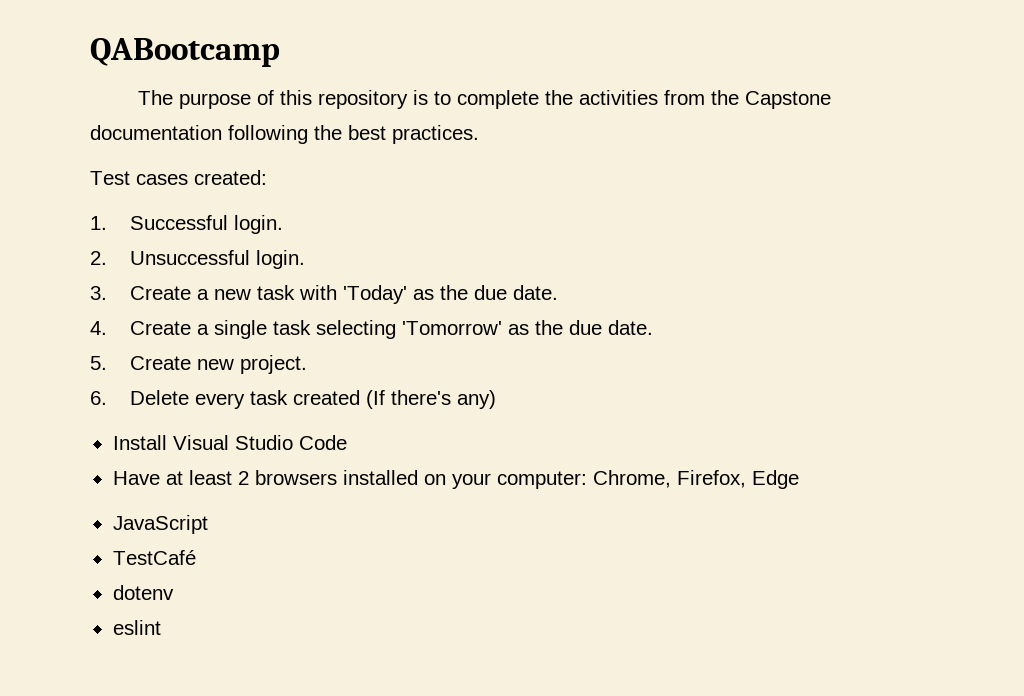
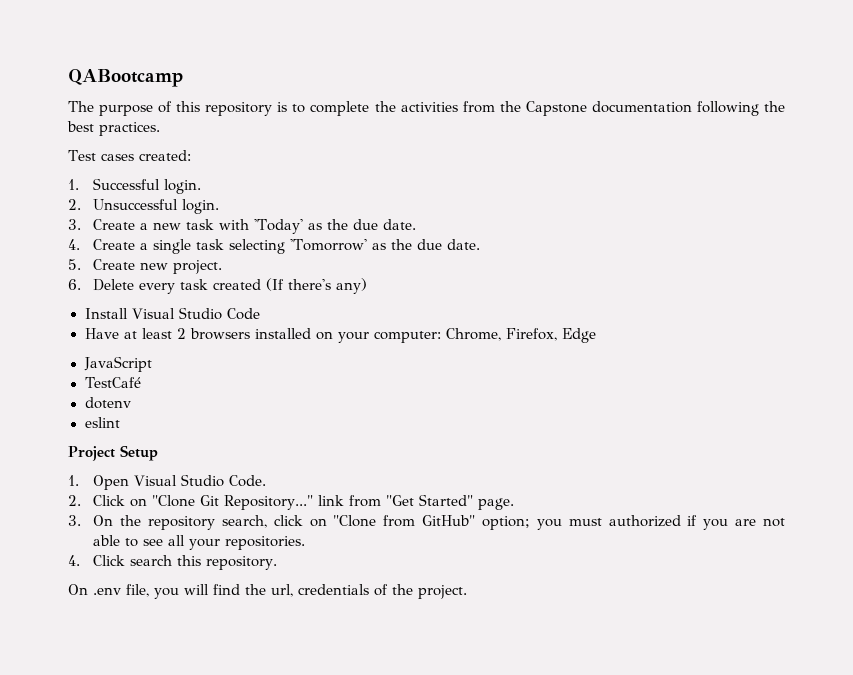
(161, 627) none -> [68,445,158,461] [68,474,267,490] [68,494,515,510] [68,515,785,530] [93,535,306,550] [68,555,278,570] [68,584,467,599] // Project Setup // 1. Open Visual Studio Code. // 2. Click on "Clone Git Repository..." link from "Get Started" page. // 3. On the repository search, click on "Clone from GitHub" option; you must authorized if you are not able to see all your repositories. // 4. Click search this repository. // On .env file, you will find the url, credentials of the project.

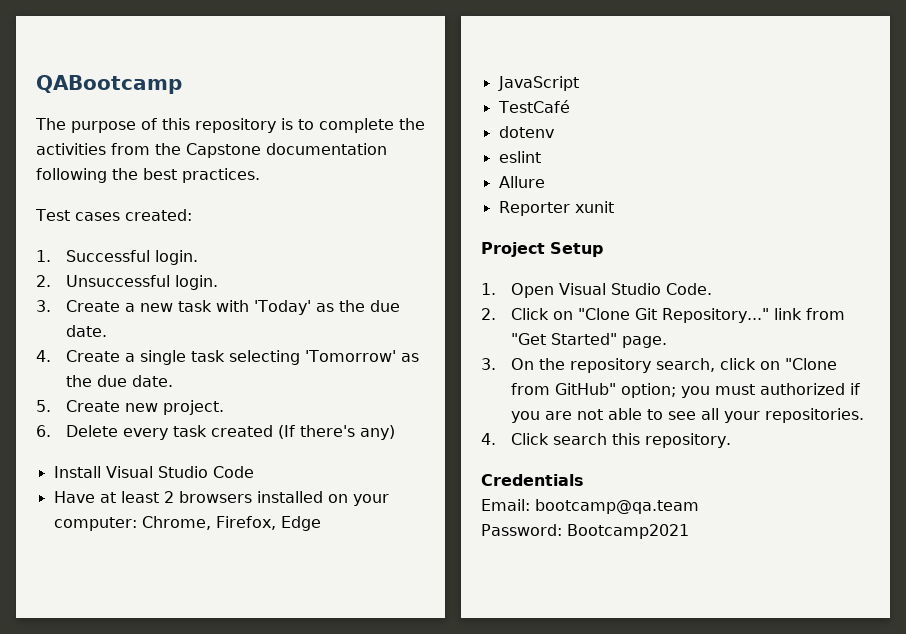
(120, 422) none -> [498,176,545,188] [498,201,614,216] // Allure // Reporter xunit
[68,584,467,599] On .env file, you will find the url, credentials of the project. -> [481,474,584,486] [481,499,699,514] [481,524,689,539] Credentials // Email: bootcamp@qa.team // Password: Bootcamp2021

